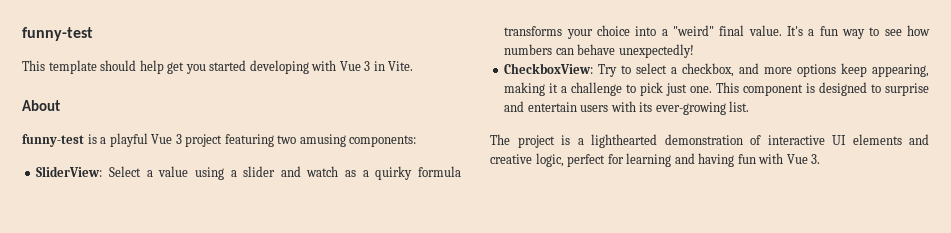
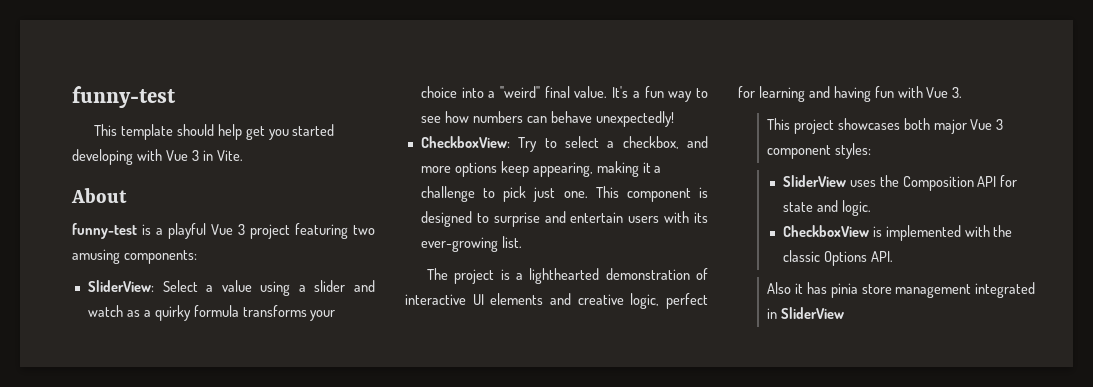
(821, 159) none -> [766,118,1004,134] [766,143,871,159] [782,175,1018,191] [782,200,871,216] [782,225,1013,241] [782,250,893,266] [766,282,1036,298] [766,307,844,319] // This project showcases both major Vue 3 component styles: // SliderView uses the Composition API for state and logic. // CheckboxView is implemented with the classic Options API. // Also it has pinia store management integrated in SliderView

